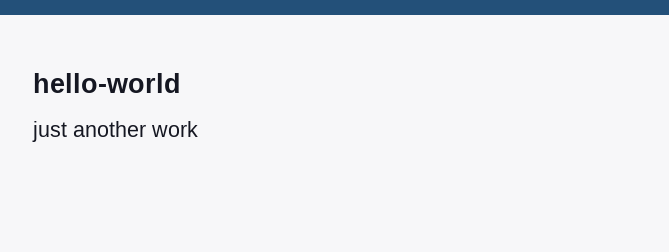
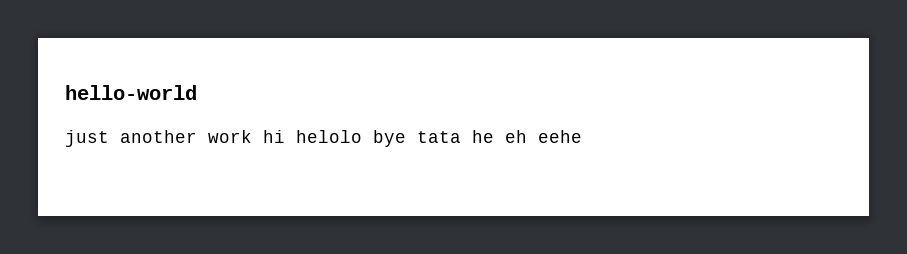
(198, 129) none -> [263,130,582,147] hi helolo bye tata he eh eehe

